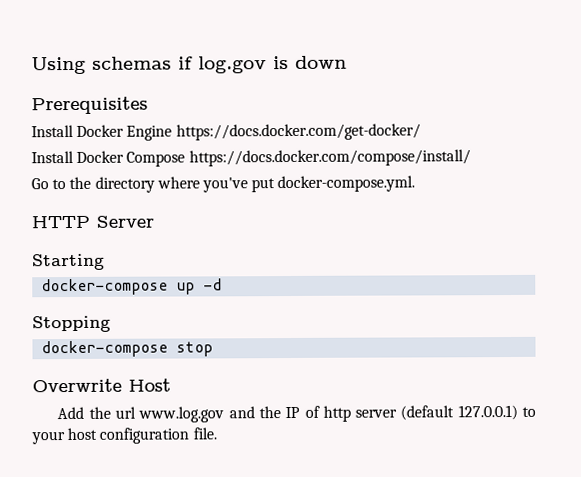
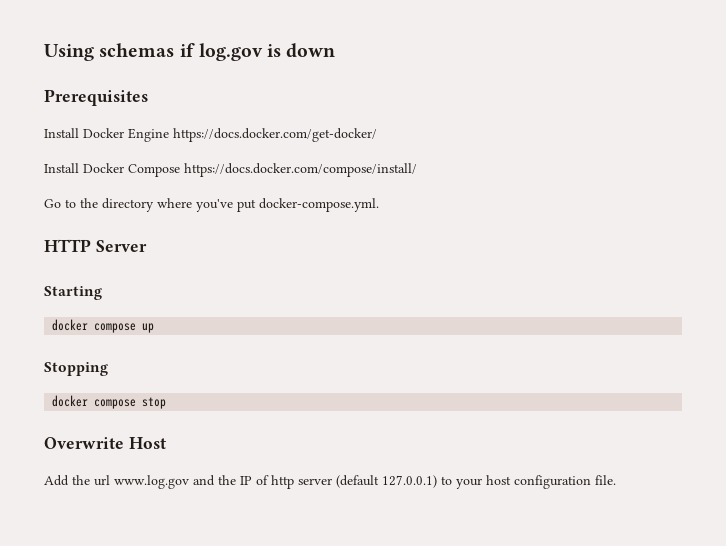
[41,278,169,296] docker-compose -> [52,319,137,333] docker compose
[203,278,223,291] -d -> (155, 328) none
[41,340,169,358] docker-compose -> [52,395,137,409] docker compose

